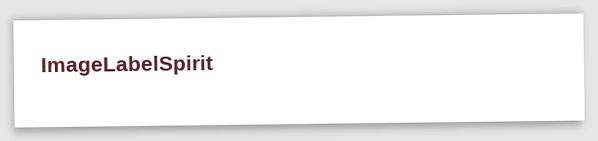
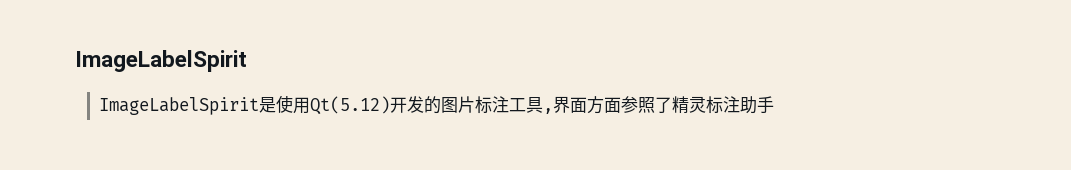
[40,55,214,77] ImageLabelSpirit -> [75,50,247,72] [99,95,775,115] ImageLabelSpirit // ImageLabelSpirit是使用Qt(5.12)开发的图片标注工具,界面方面参照了精灵标注助手

